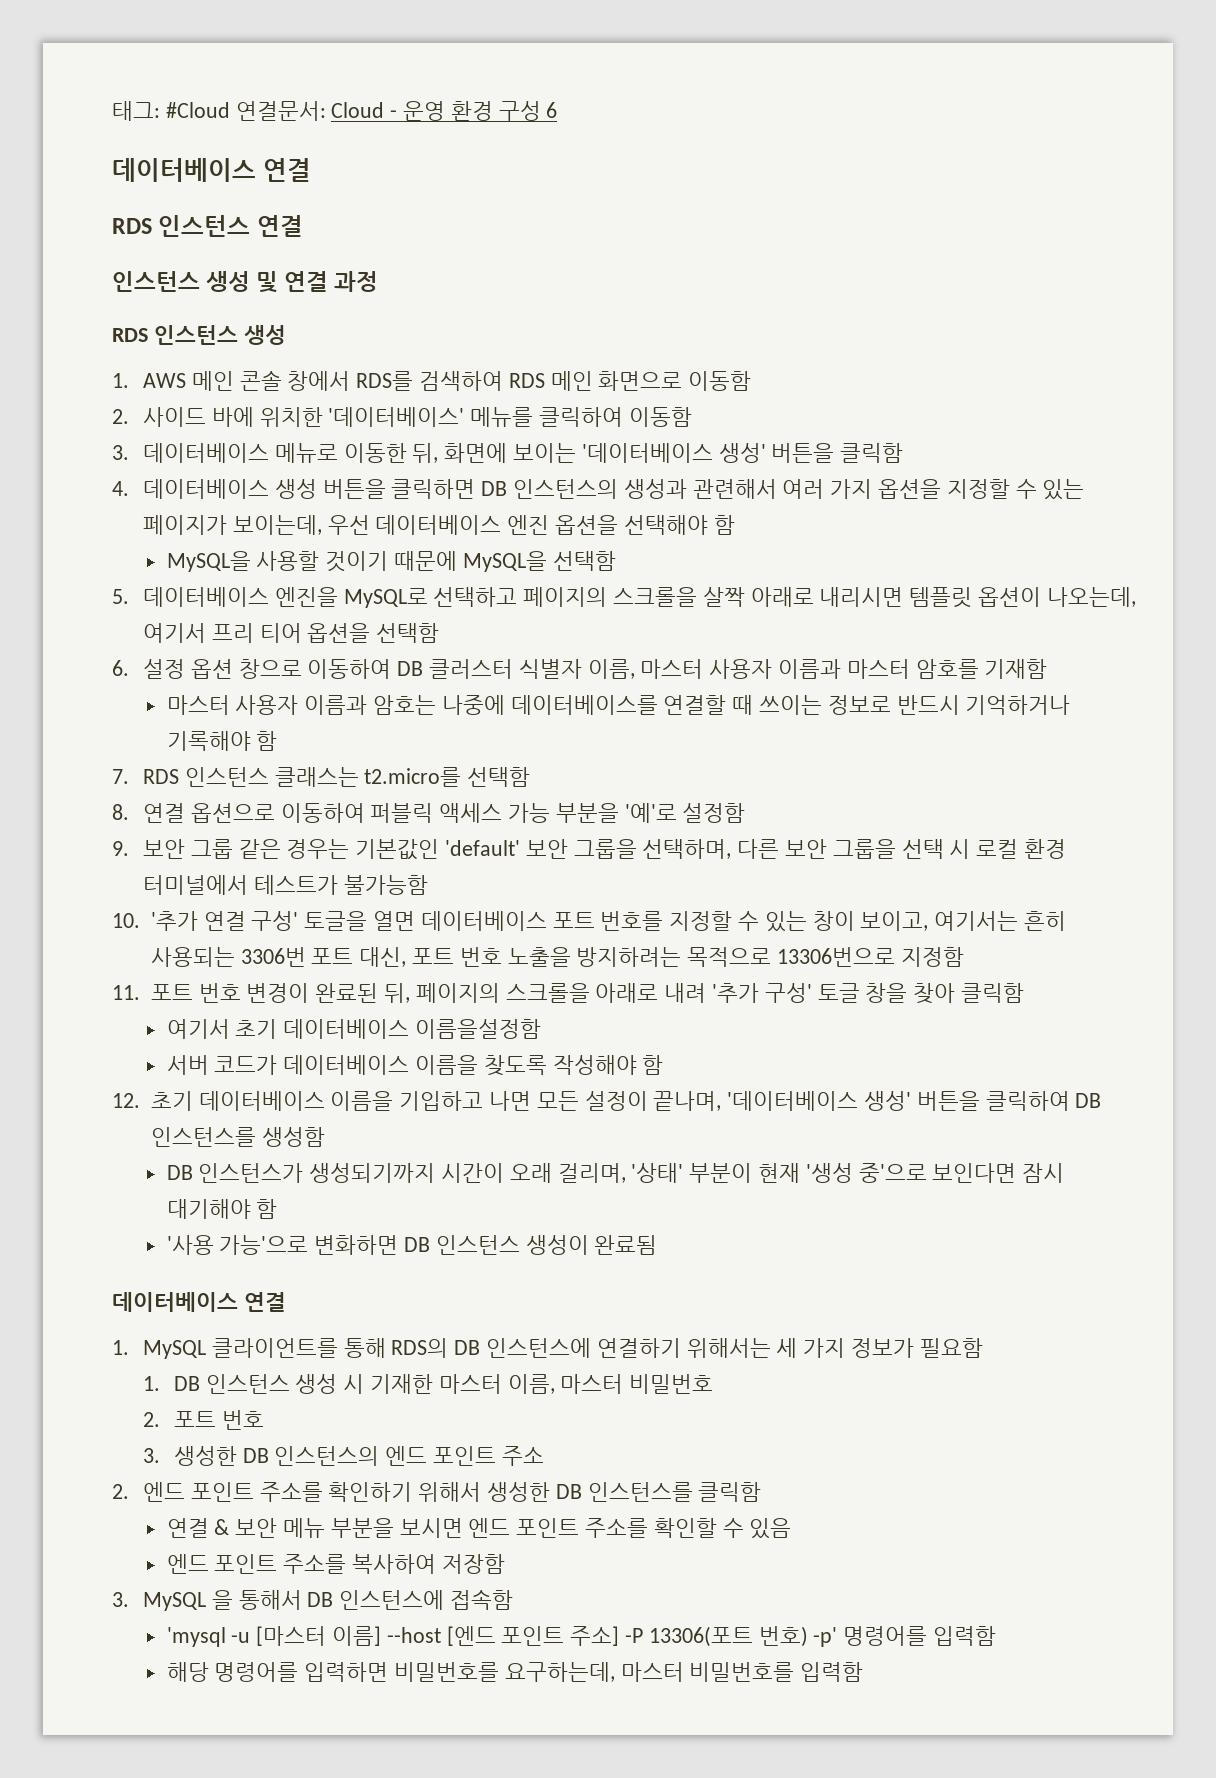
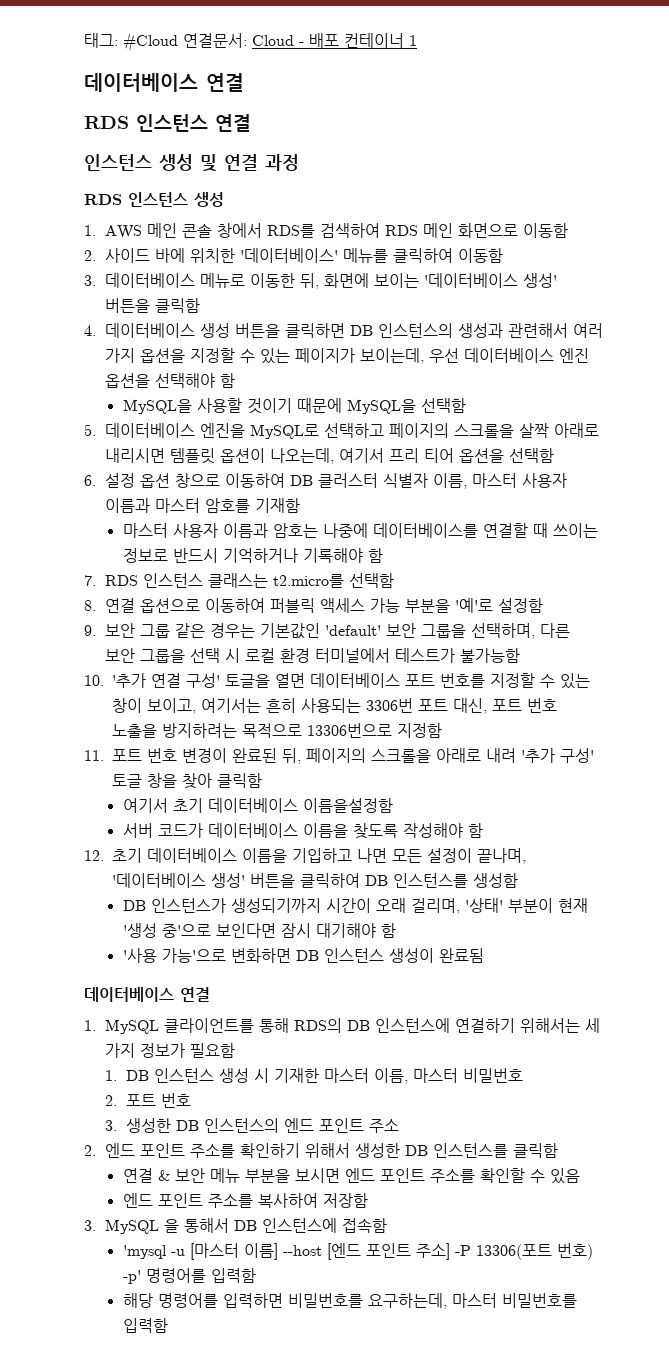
[403,101,558,121] 운영 환경 구성 6 -> [309,33,417,48] 배포 컨테이너 1

